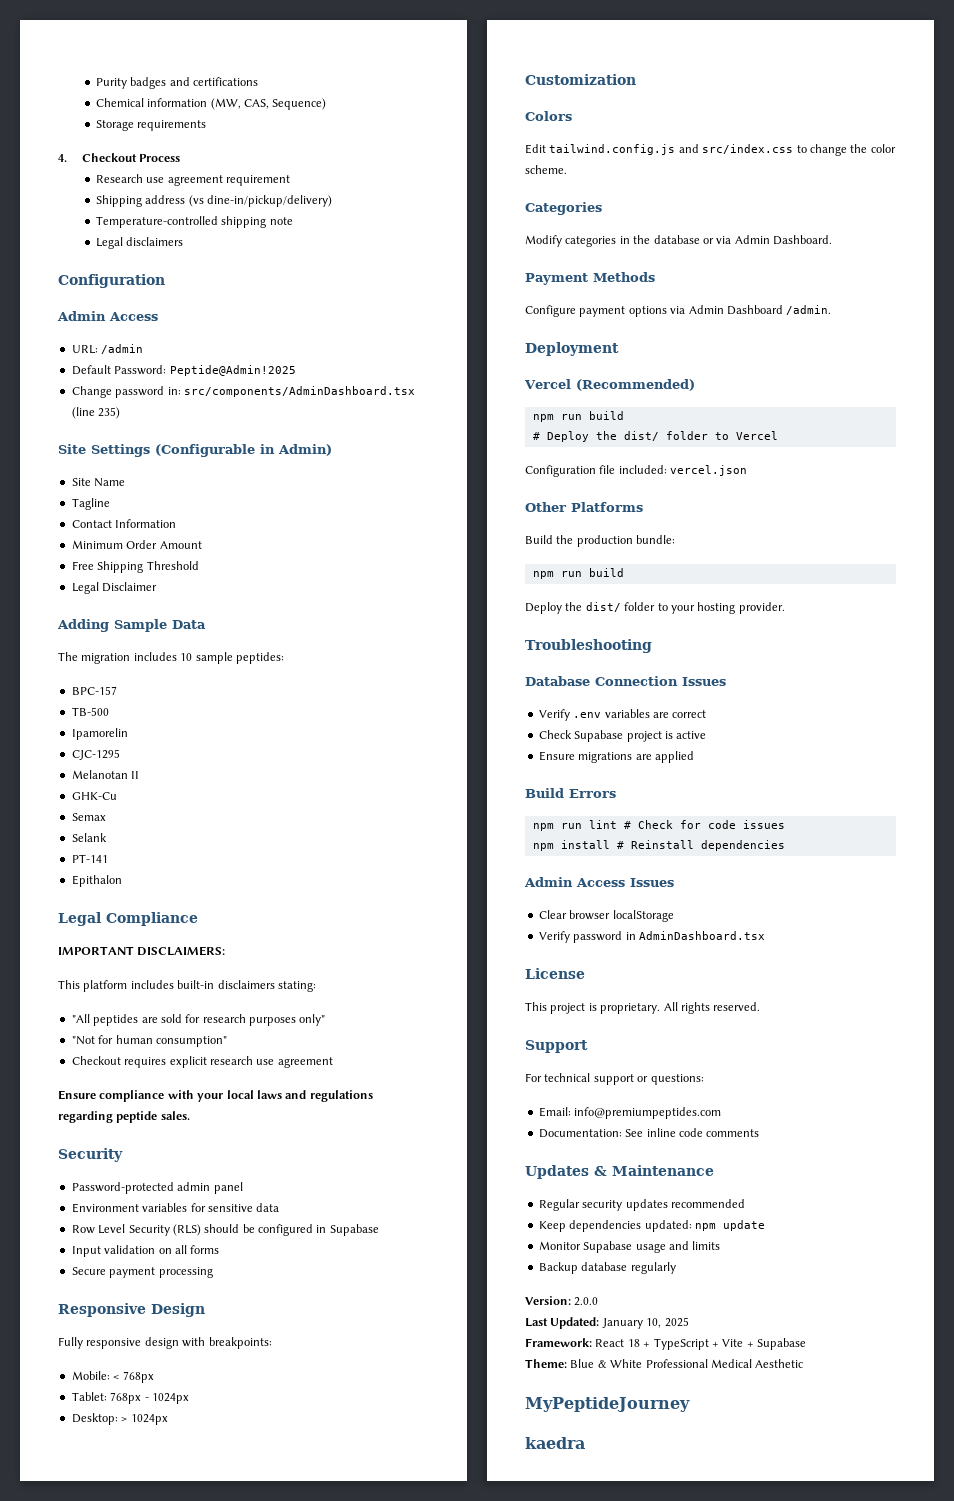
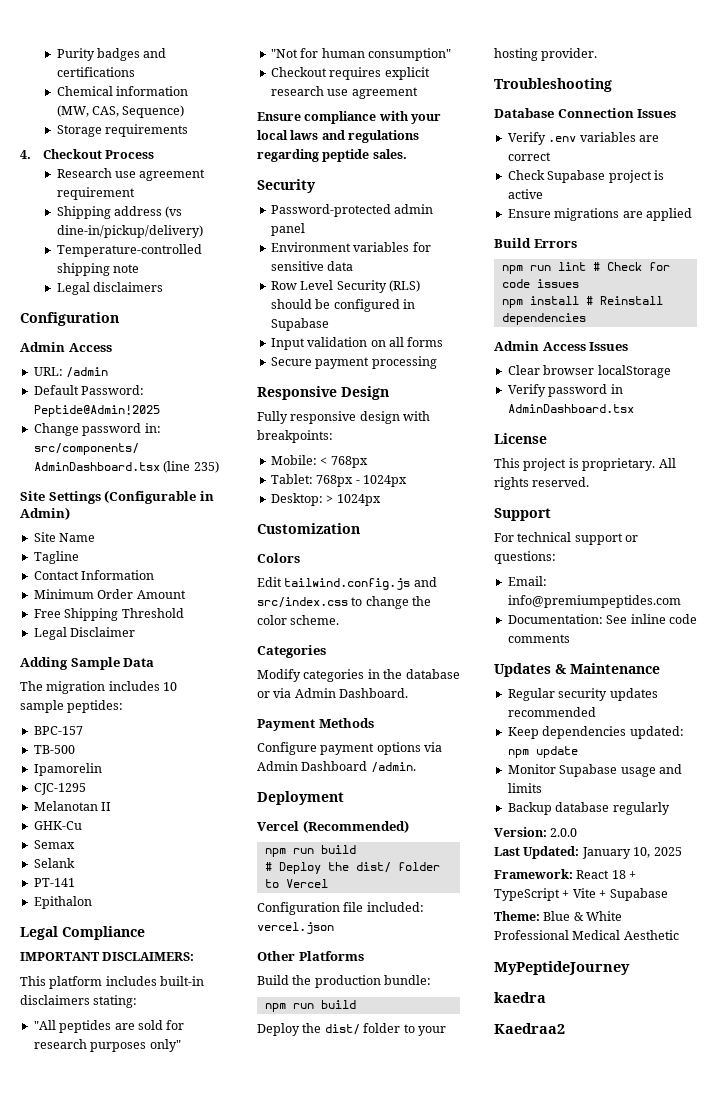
(585, 1443) none -> [494,1023,565,1034] // Kaedraa2

